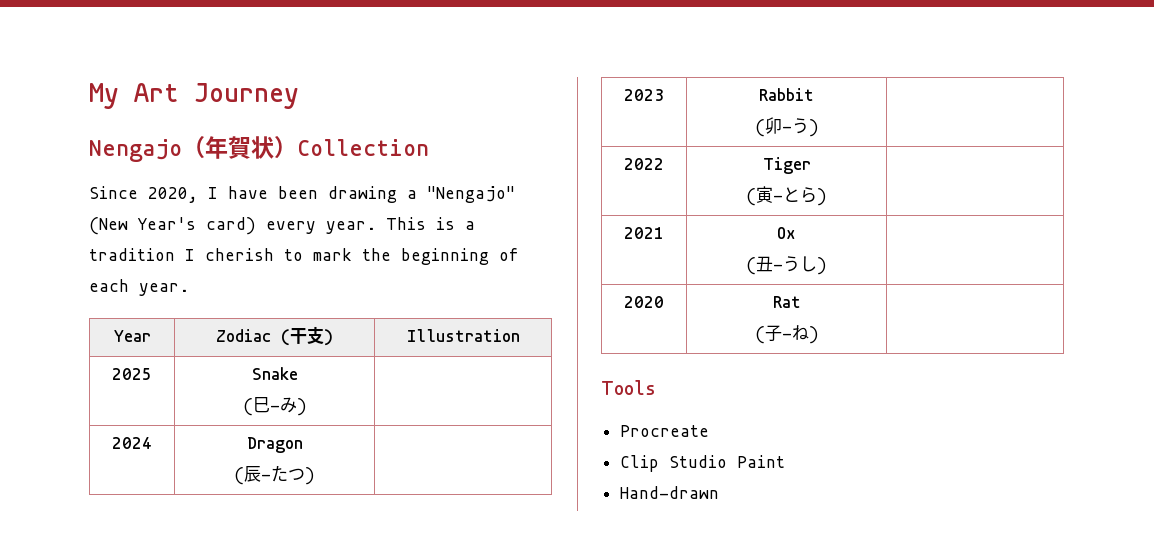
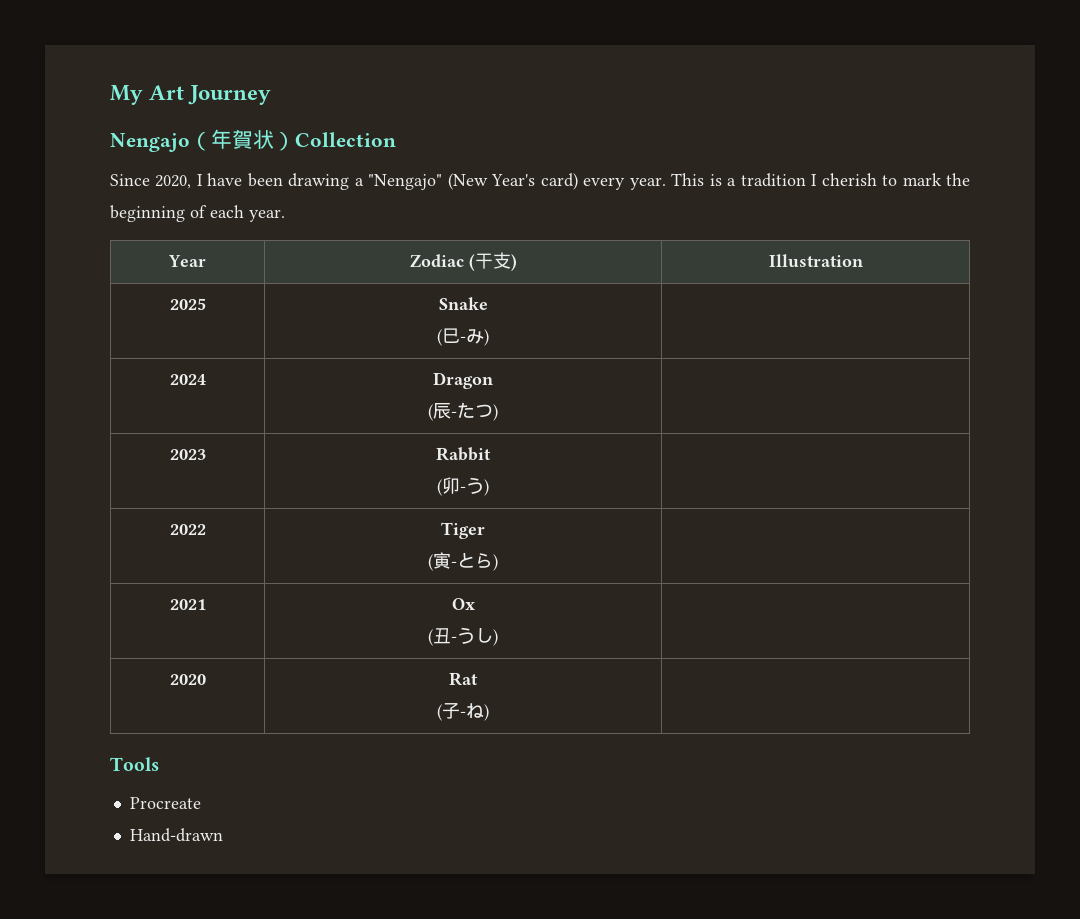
[619,455,785,472] // Clip Studio Paint -> (201, 803) none

